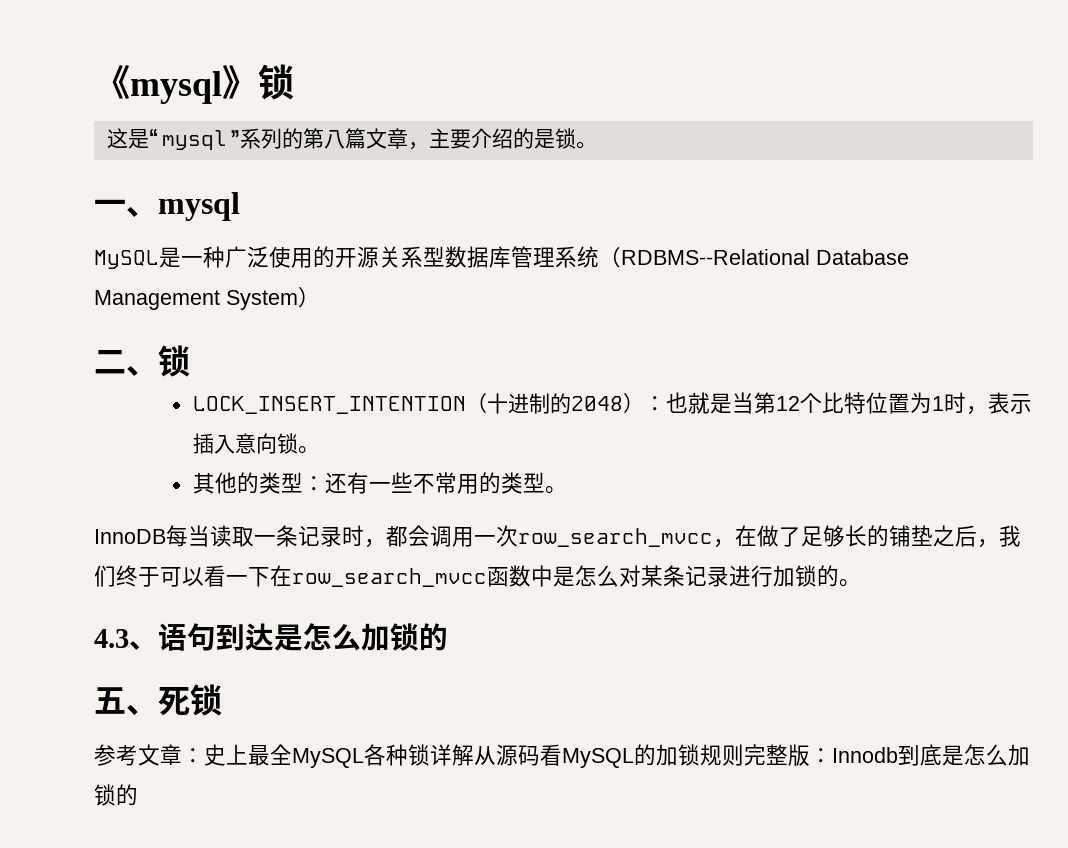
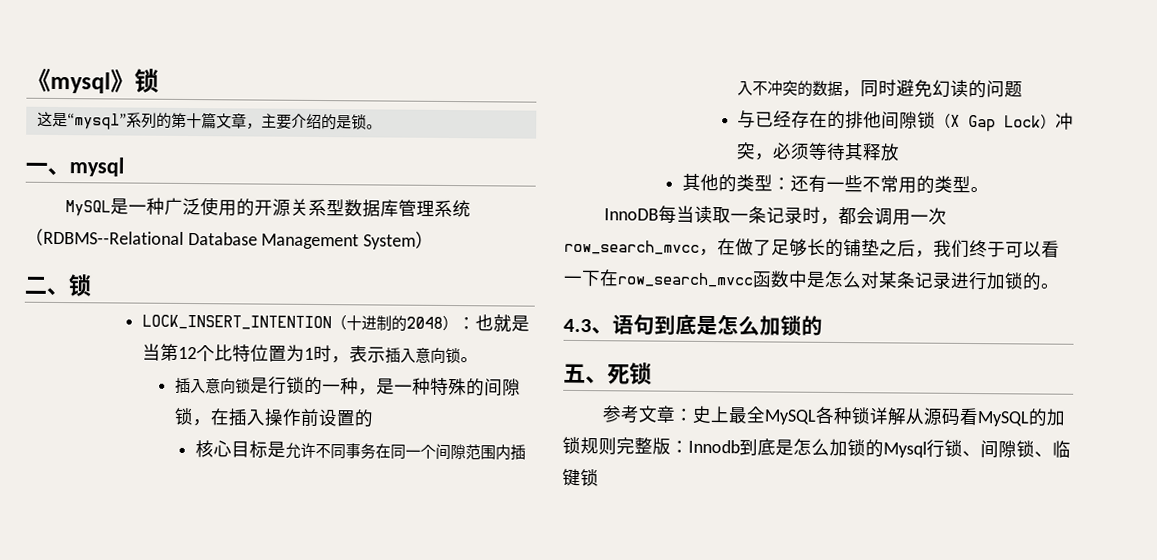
[323,130,345,149] 八 -> [185,112,202,129] 十
(320, 450) none -> [174,376,521,397] [173,407,374,428] [195,440,527,461] [737,79,1024,99] [737,110,1075,132] [736,142,901,162] // 插入意向锁是行锁的一种，是一种特殊的间隙锁，在插入操作前设置的 // 核心目标是允许不同事务在同一个间隙范围内插入不冲突的数据，同时避免幻读的问题 // 与已经存在的排他间隙锁（X Gap Lock）冲突，必须等待其释放
[245,623,274,651] 达 -> [675,314,697,335] 底
(138, 795) none -> [883,439,1071,459] [562,468,599,487] Mysql行锁、间隙锁、临键锁

